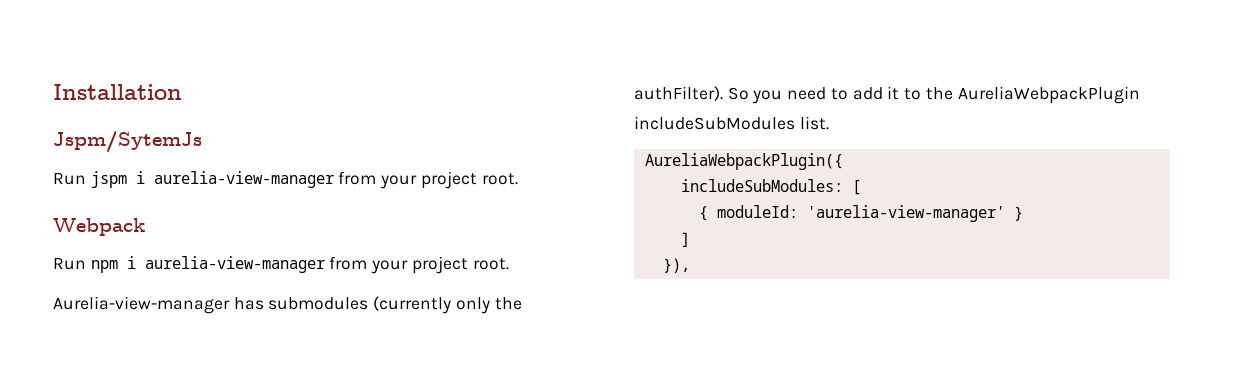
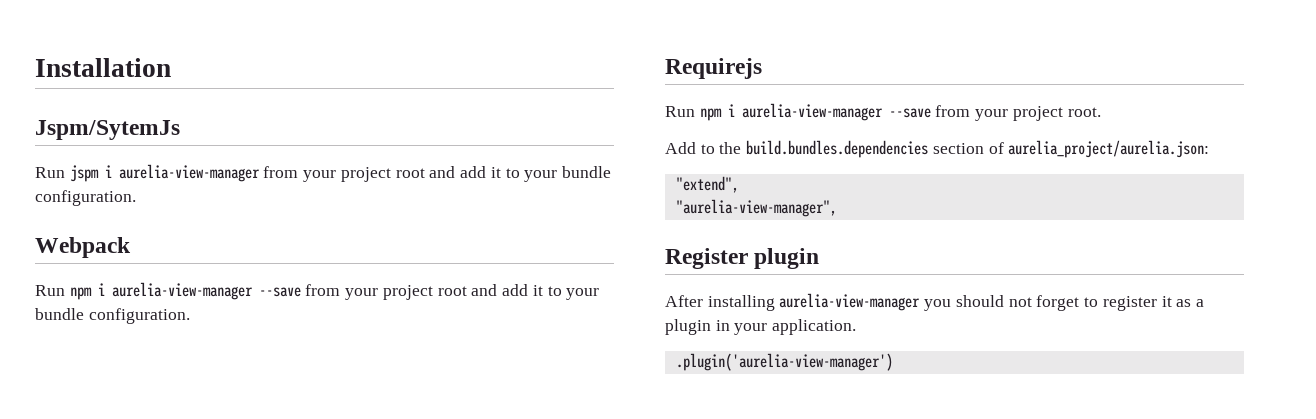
[481,173,518,185] root. -> [395,166,611,182] [35,190,136,206] root and add it to your bundle configuration.
[329,256,509,274] [53,296,522,314] [634,86,1140,104] [634,116,829,130] [644,153,843,170] [680,179,861,195] [698,205,1023,222] [680,232,690,247] [662,258,690,273] from your project root. // Aurelia-view-manager has submodules (currently only the authFilter). So you need to add it to the AureliaWebpackPlugin includeSubModules list. // AureliaWebpackPlugin({ // includeSubModules: [ // { moduleId: 'aurelia-view-manager' } // ] // }), -> [258,284,600,300] [35,308,190,324] [665,58,762,79] [665,103,1101,121] [665,140,1210,158] [675,176,739,193] [675,199,837,217] [665,248,820,269] [665,293,1204,311] [665,319,857,335] [675,353,893,371] --save from your project root and add it to your bundle configuration. // Requirejs // Run npm i aurelia-view-manager --save from your project root. // Add to the build.bundles.dependencies section of aurelia_project/aurelia.json: // "extend", // "aurelia-view-manager", // Register plugin // After installing aurelia-view-manager you should not forget to register it as a plugin in your application. // .plugin('aurelia-view-manager')

